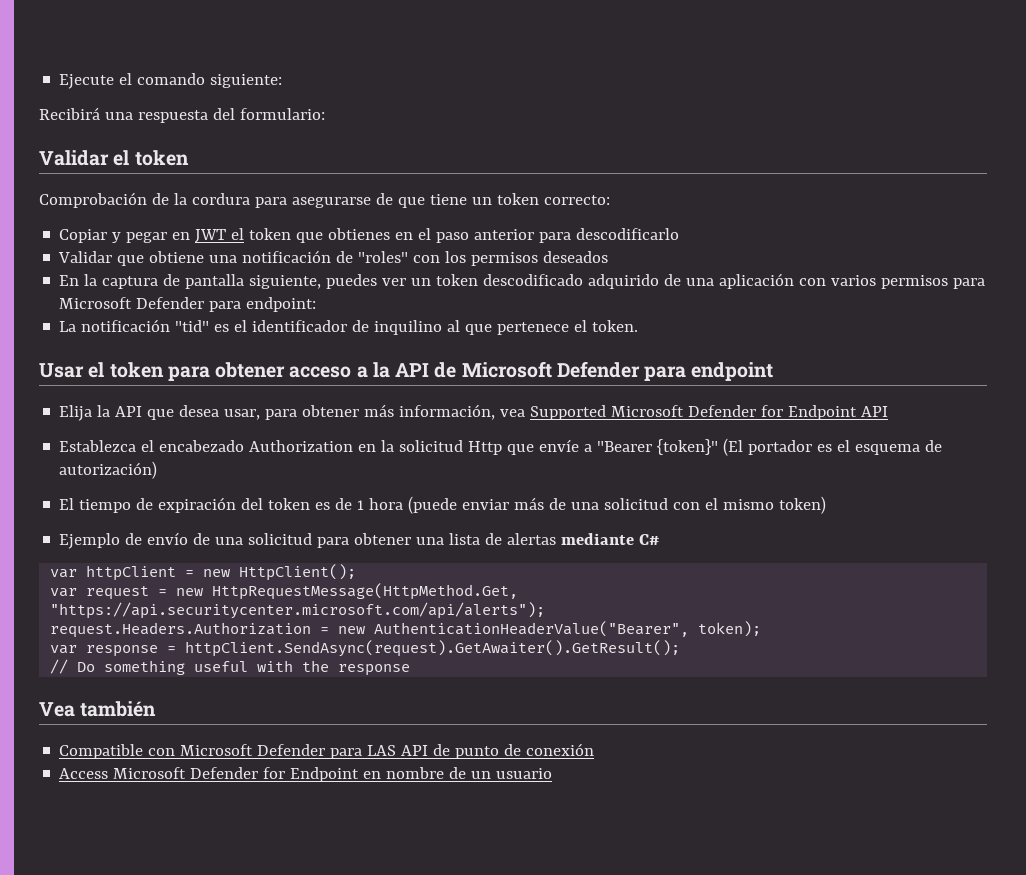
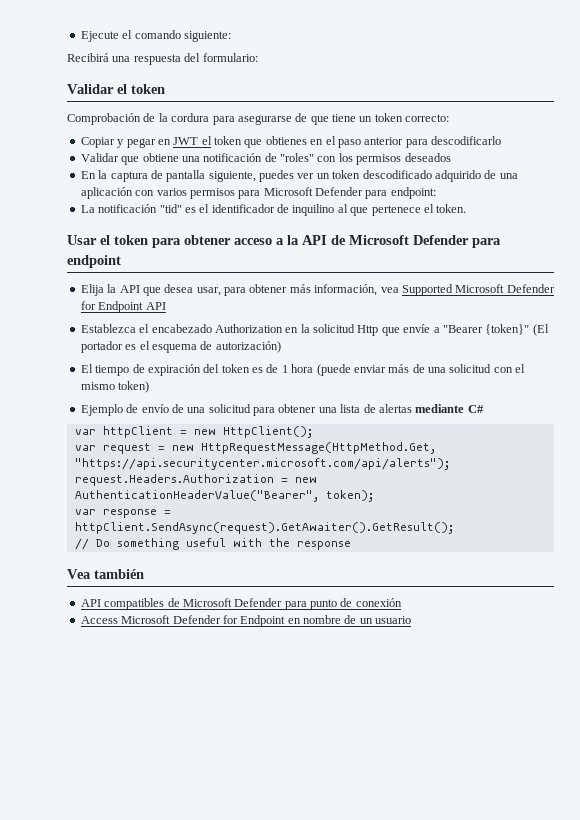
[59,744,451,759] Compatible con Microsoft Defender para LAS API de -> [80,598,307,610] API compatibles de Microsoft Defender para

